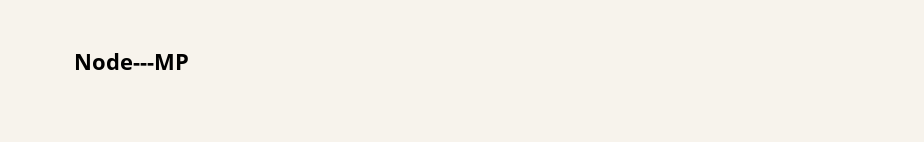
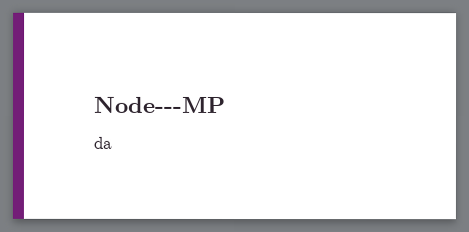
(189, 61) none -> [93,136,112,149] // da

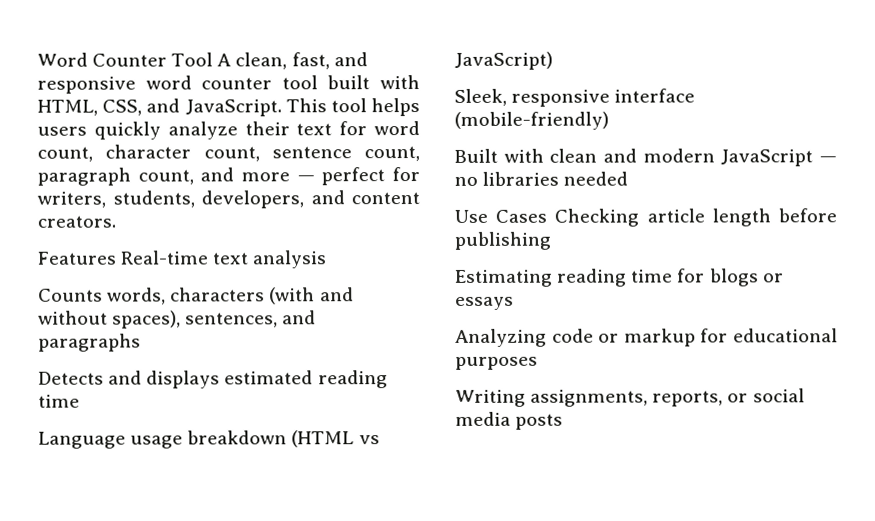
[94,96,226,113] [93,136,112,149] Node---MP // da -> [37,52,368,70] [37,75,421,94] [37,98,420,117] [37,121,420,140] [37,144,420,162] [37,167,420,186] [37,190,420,209] [37,215,116,228] [37,250,328,269] [38,287,354,305] [38,310,317,329] [38,333,141,352] [38,370,388,389] [38,394,80,408] [38,430,380,449] [454,51,553,70] [454,88,696,107] [454,111,609,130] [454,148,838,167] [454,171,629,186] [454,208,837,227] [454,231,551,250] [455,268,784,287] [455,296,514,310] [455,328,838,347] [455,356,538,370] [455,388,805,407] [455,411,564,430] Word Counter Tool A clean, fast, and responsive word counter tool built with HTML, CSS, and JavaScript. This tool helps users quickly analyze their text for word count, character count, sentence count, paragraph count, and more — perfect for writers, students, developers, and content creators. // Features Real-time text analysis // Counts words, characters (with and without spaces), sentences, and paragraphs // Detects and displays estimated reading time // Language usage breakdown (HTML vs JavaScript) // Sleek, responsive interface (mobile-friendly) // Built with clean and modern JavaScript — no libraries needed // Use Cases Checking article length before publishing // Estimating reading time for blogs or essays // Analyzing code or markup for educational purposes // Writing assignments, reports, or social media posts

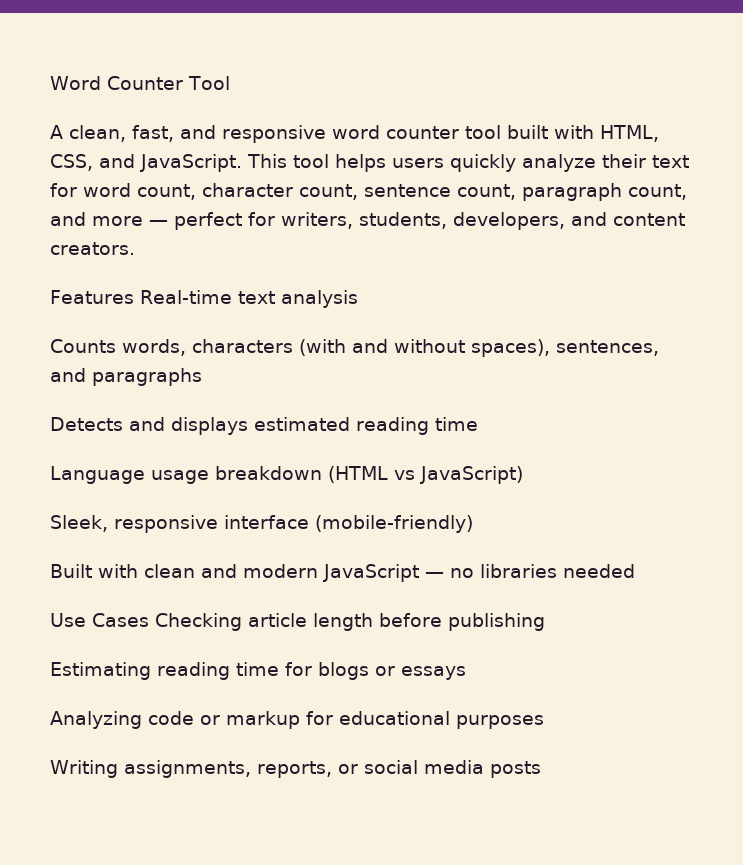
(214, 59) none -> (230, 83) //

